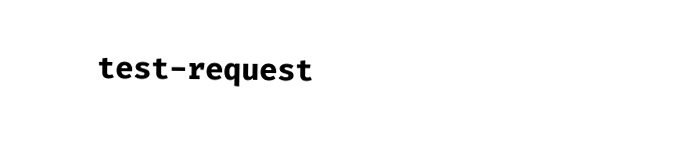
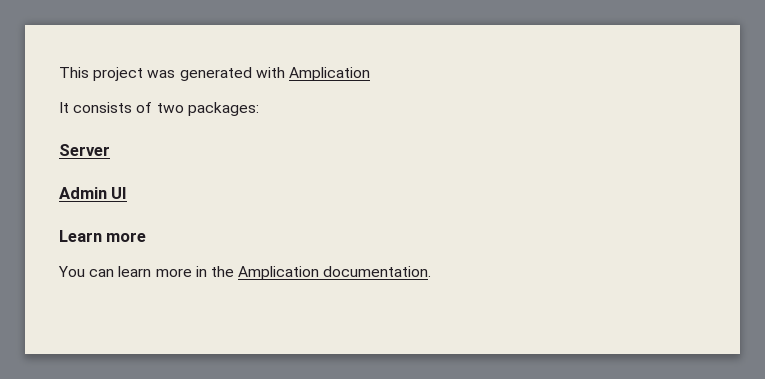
[96,56,314,88] test-request -> [59,67,370,81] [59,102,259,116] [59,144,110,156] [59,187,128,199] [59,230,147,242] [58,266,432,280] This project was generated with Amplication // It consists of two packages: // Server // Admin UI // Learn more // You can learn more in the Amplication documentation.

